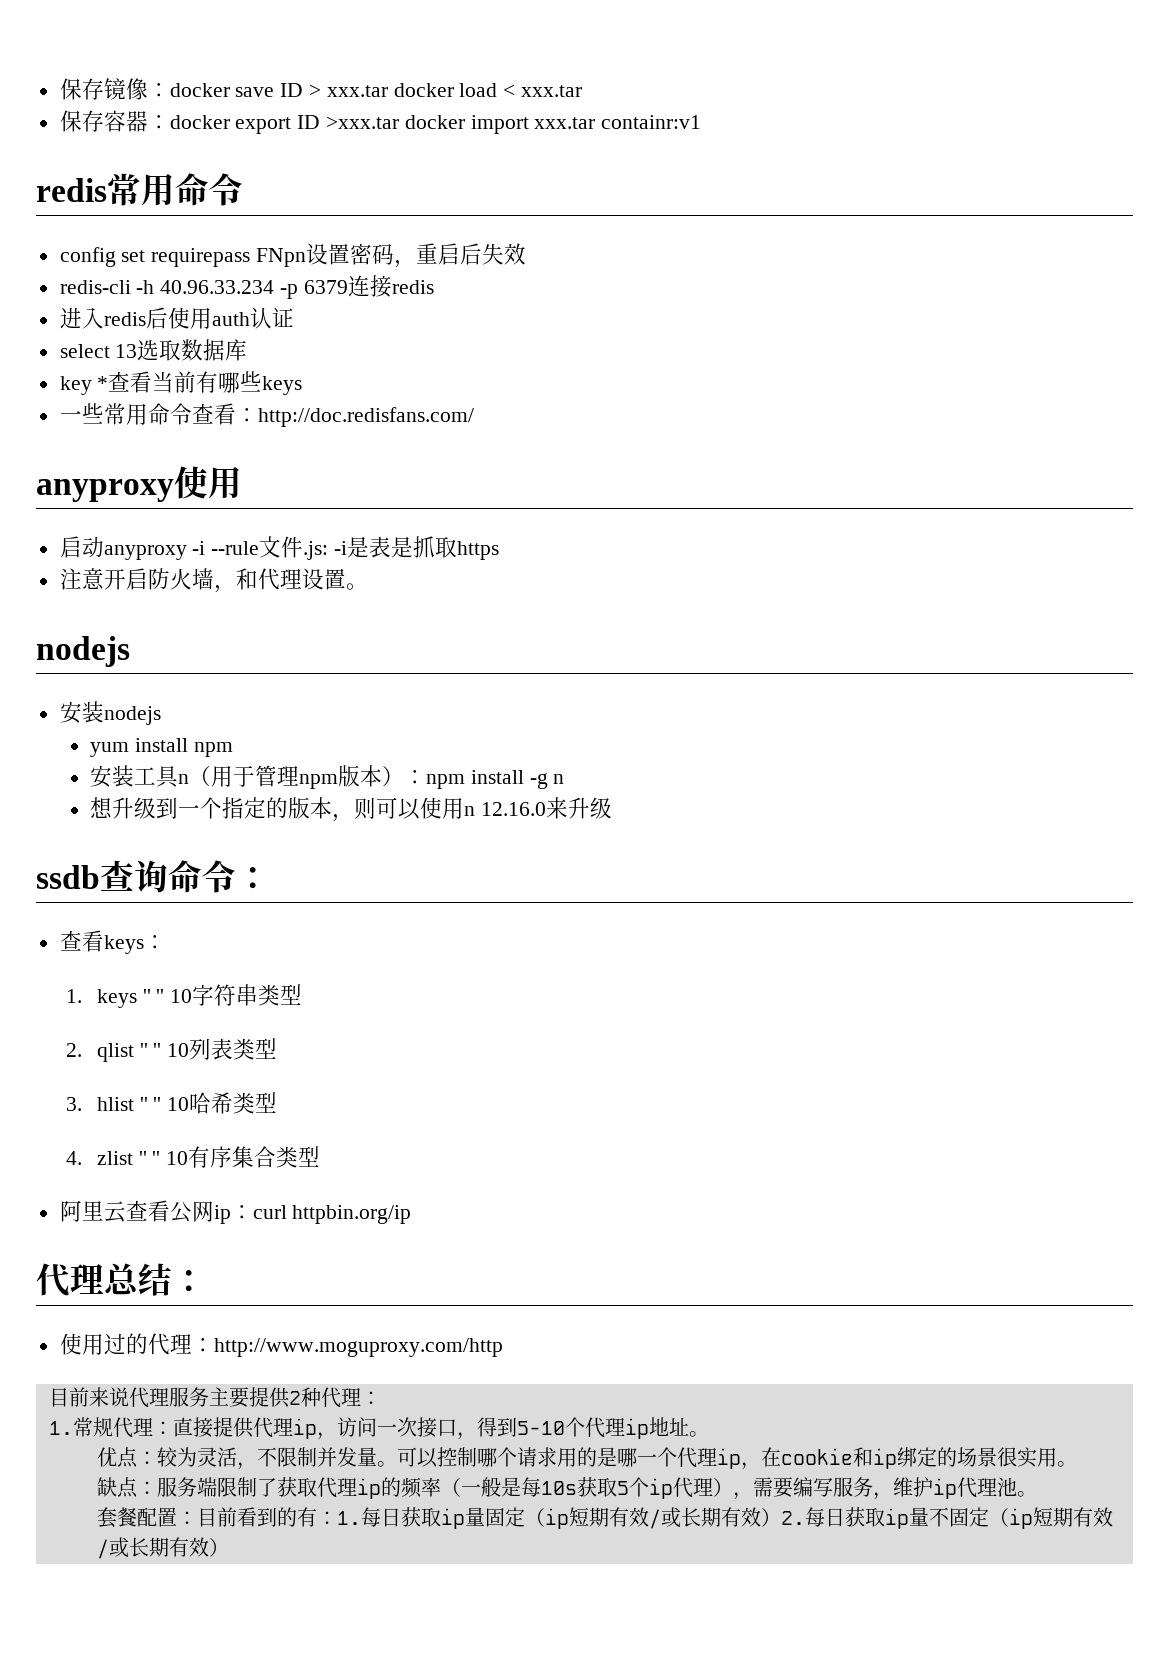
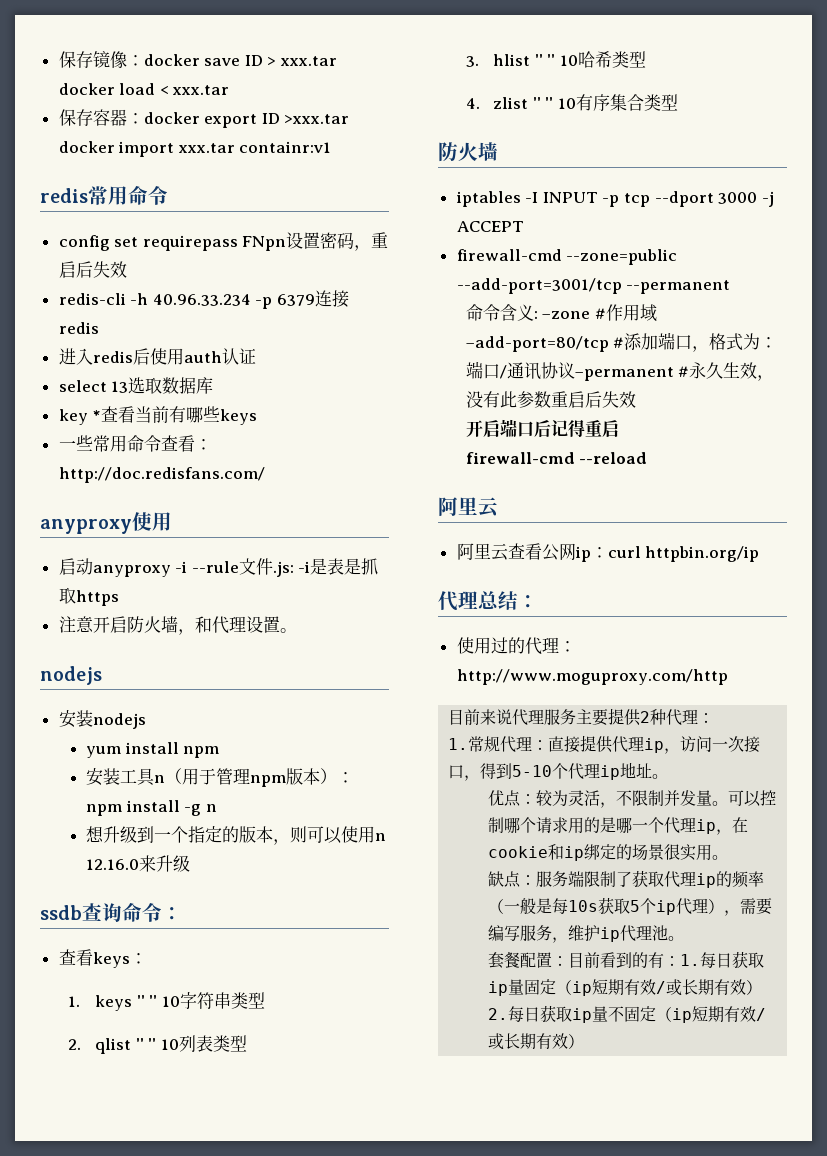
(321, 1156) none -> [438,142,498,162] [455,191,774,207] [456,221,524,232] [456,249,678,265] [456,278,731,294] [465,304,657,322] [465,332,778,352] [465,361,775,381] [465,391,636,408] [465,419,619,438] [465,452,648,464] [438,497,499,518] // 防火墙 // iptables -I INPUT -p tcp --dport 3000 -j ACCEPT // firewall-cmd --zone=public --add-port=3001/tcp --permanent // 命令含义: –zone #作用域–add-port=80/tcp #添加端口，格式为：端口/通讯协议–permanent #永久生效，没有此参数重启后失效 // 开启端口后记得重启 // firewall-cmd --reload // 阿里云

